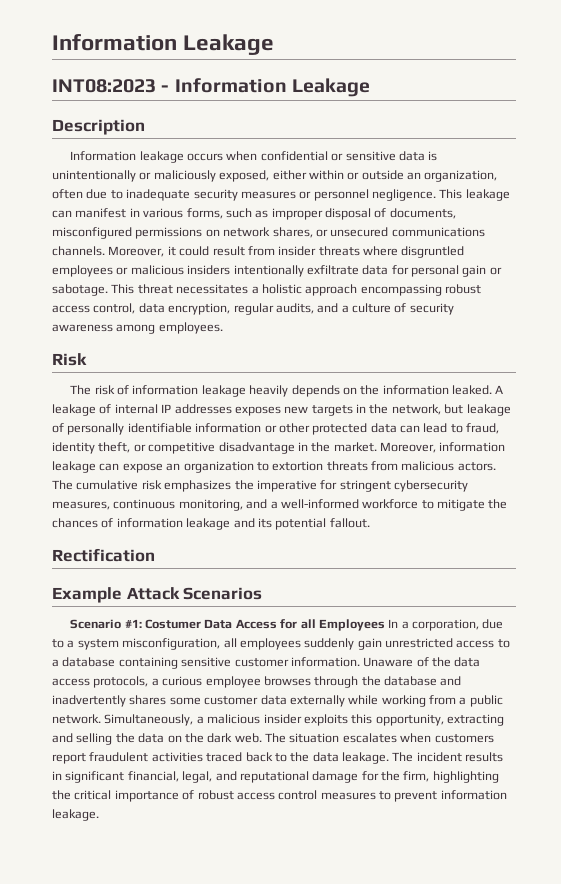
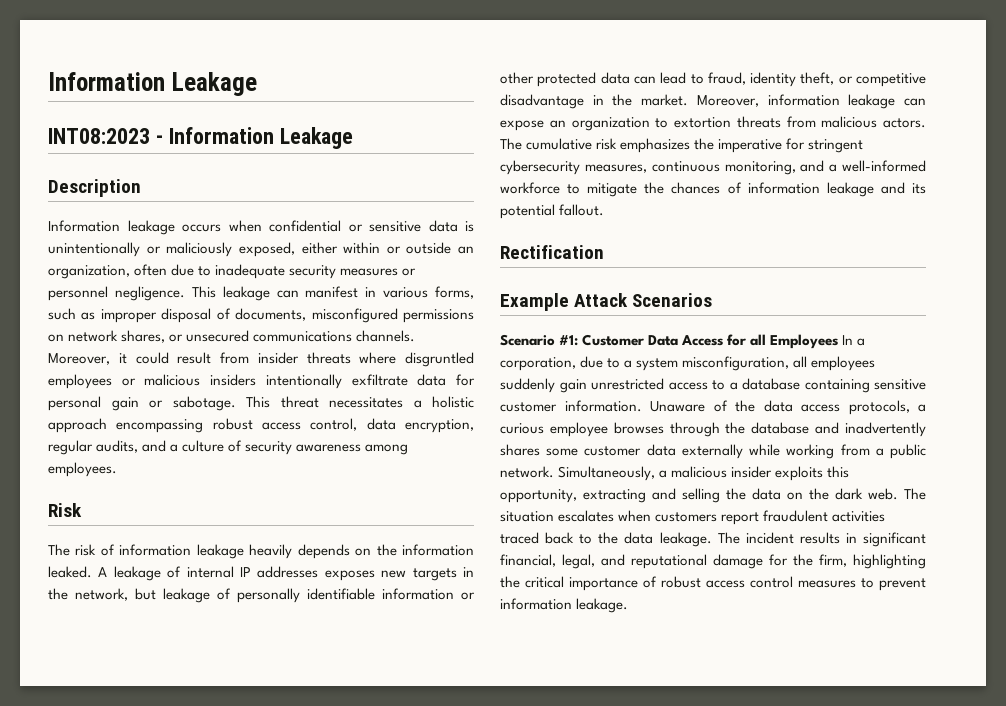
[145,619,202,629] Costumer -> [582,334,645,346] Customer

